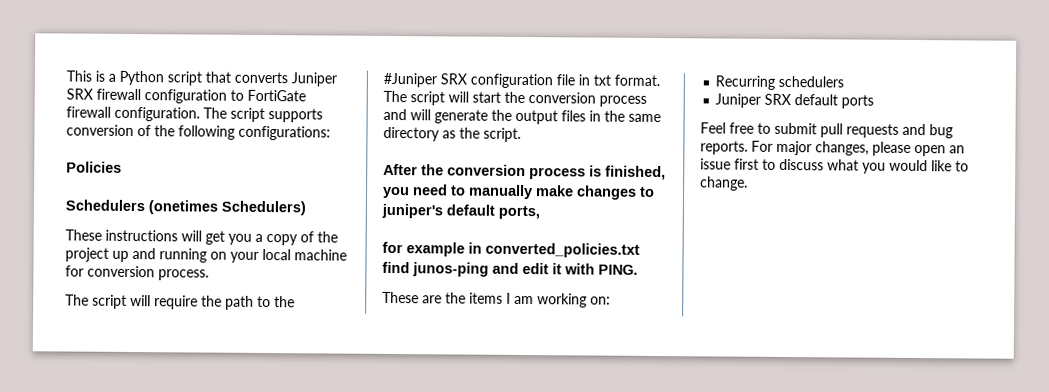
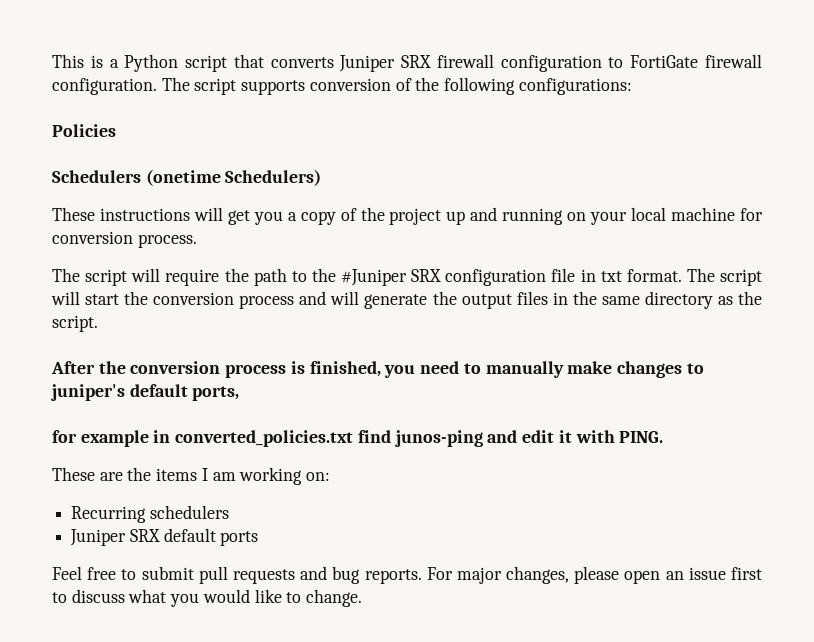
[148,200,218,215] (onetimes -> [145,169,221,186] (onetime

